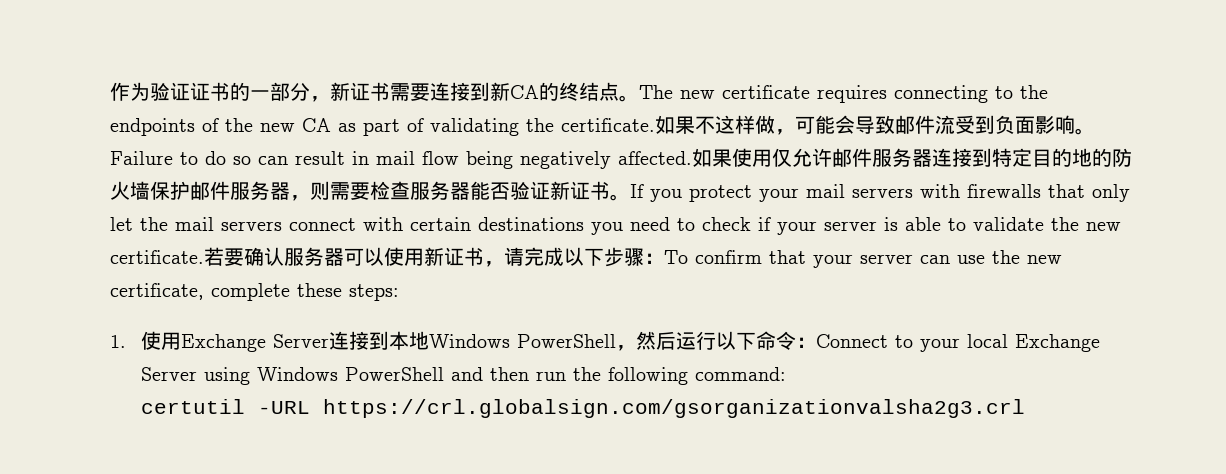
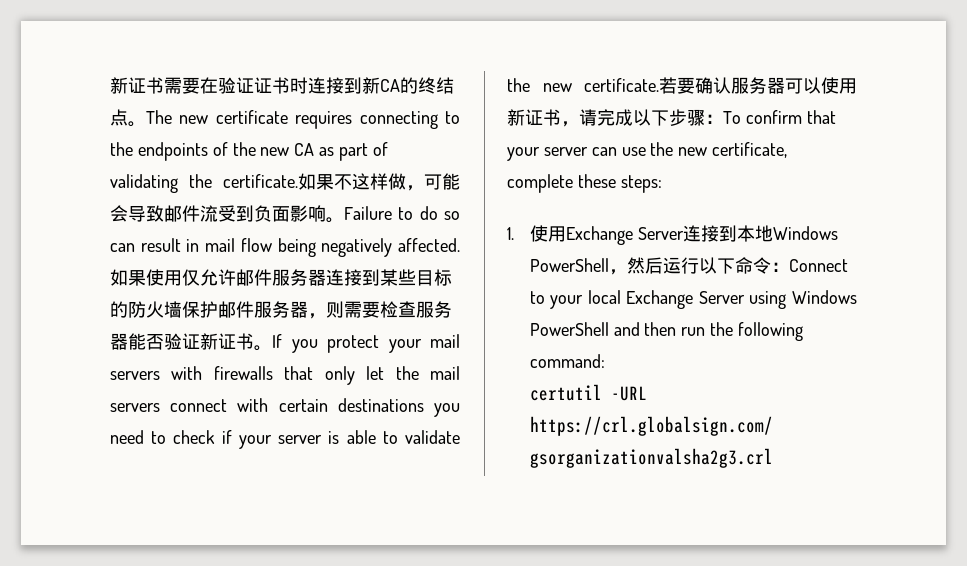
[110,82,430,102] 作为验证证书的一部分，新证书需要 -> [110,77,308,94] 新证书需要在验证证书时
[992,148,1092,167] 特定目的地 -> [380,269,452,286] 某些目标

